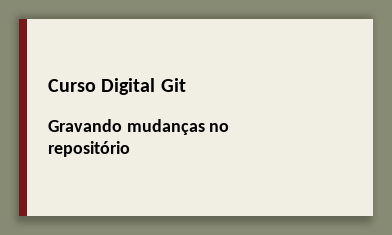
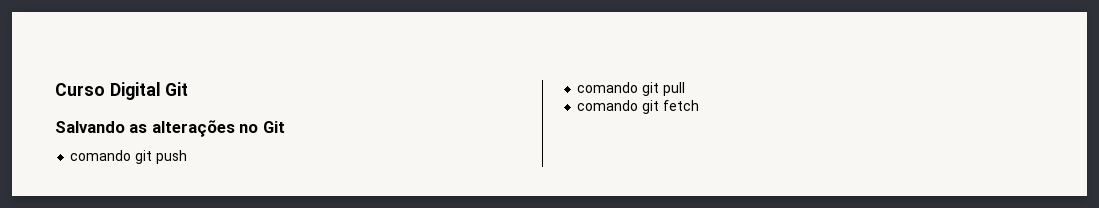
[48,119,230,135] [48,141,130,157] Gravando mudanças no repositório -> [55,120,285,137] [70,150,188,164] [577,82,686,96] [577,100,700,114] Salvando as alterações no Git // comando git push // comando git pull // comando git fetch

